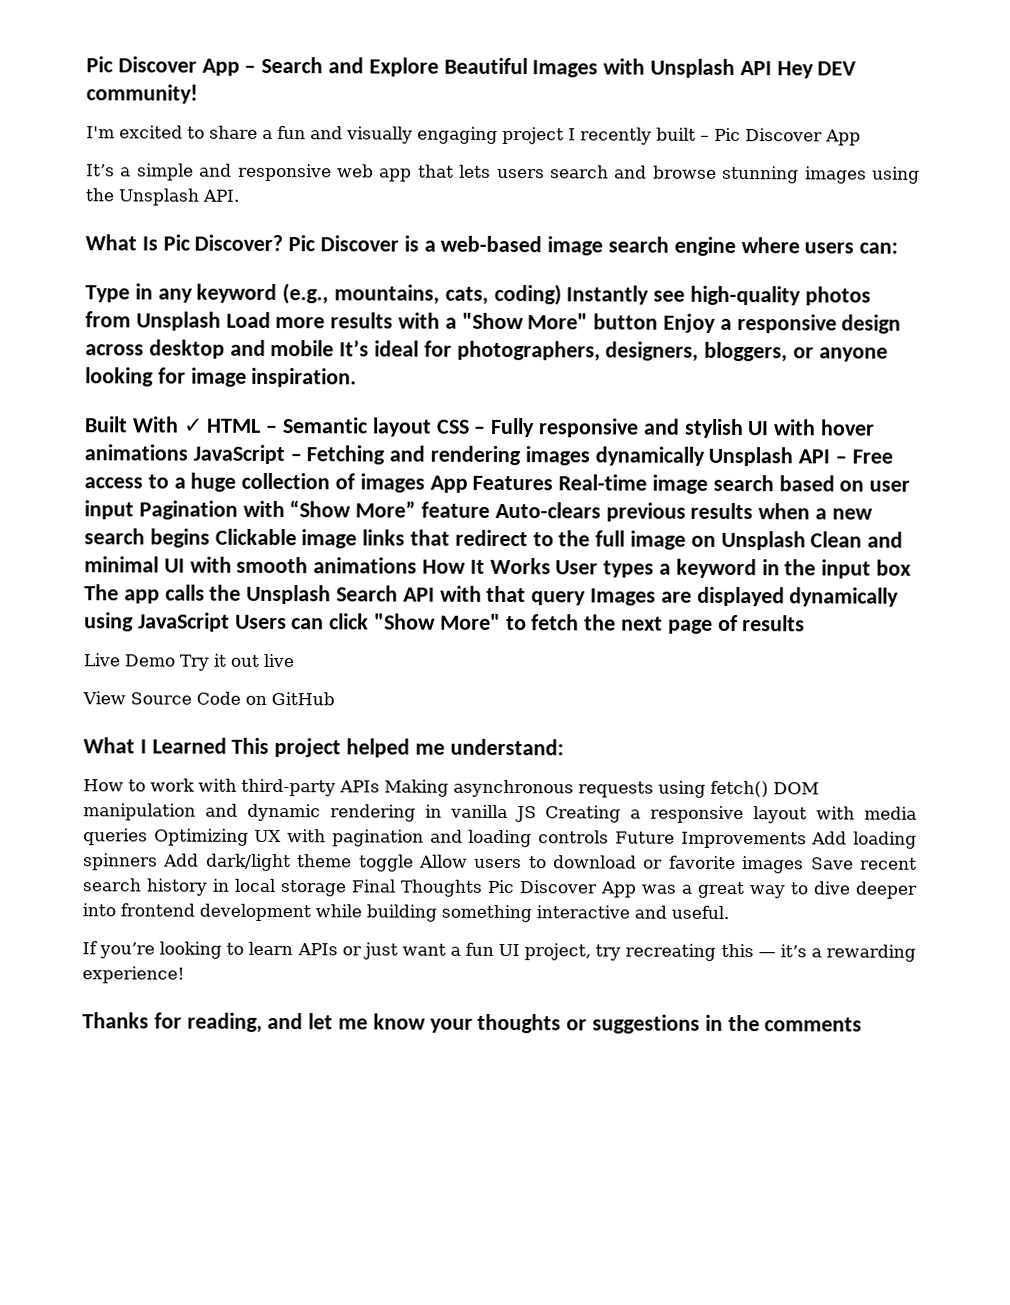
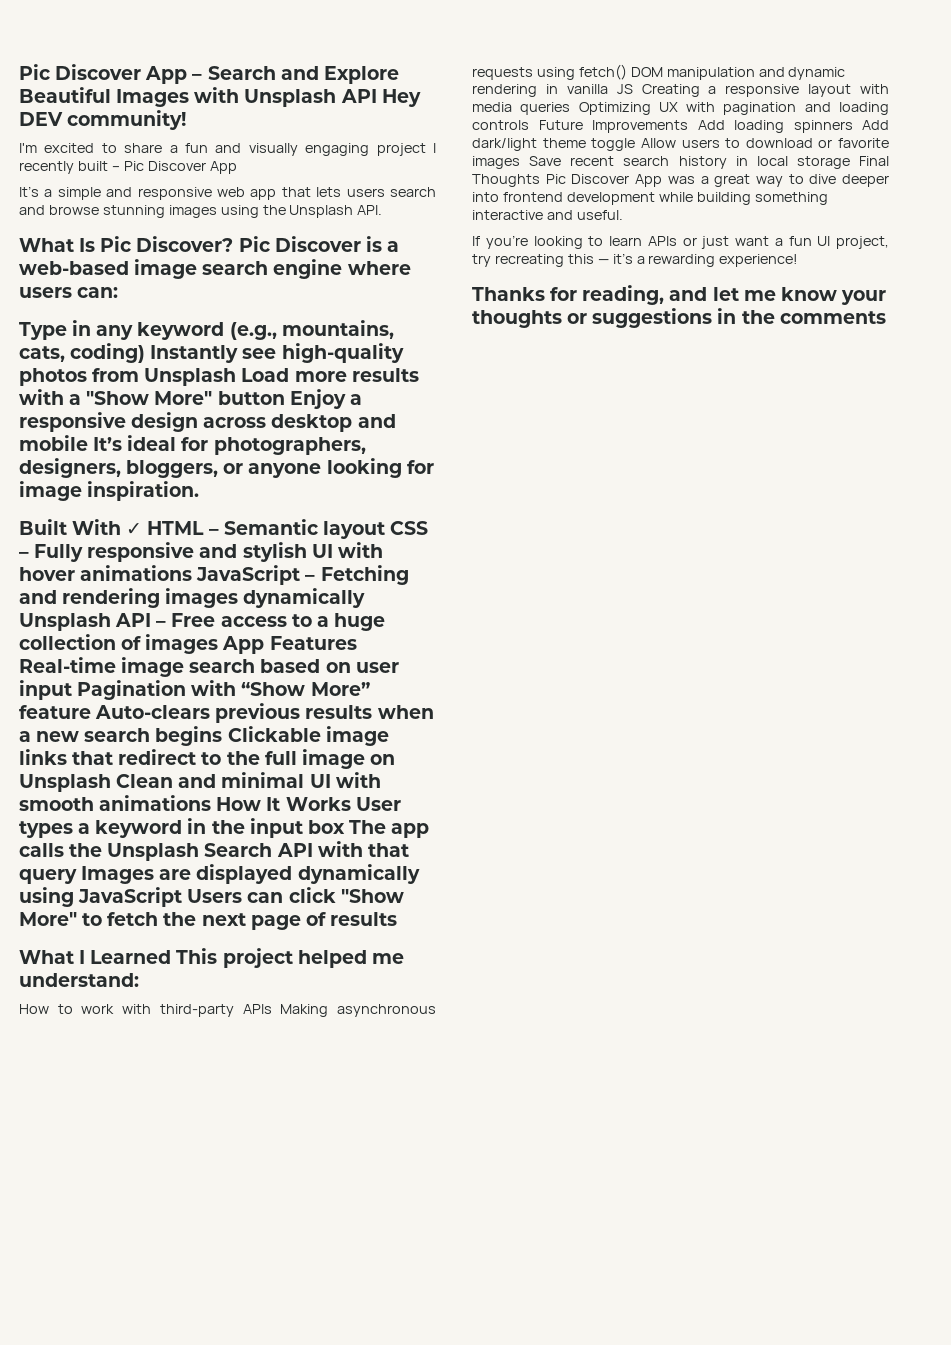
[83,653,294,671] [82,691,335,706] // Live Demo Try it out live // View Source Code on GitHub -> (397, 919) none

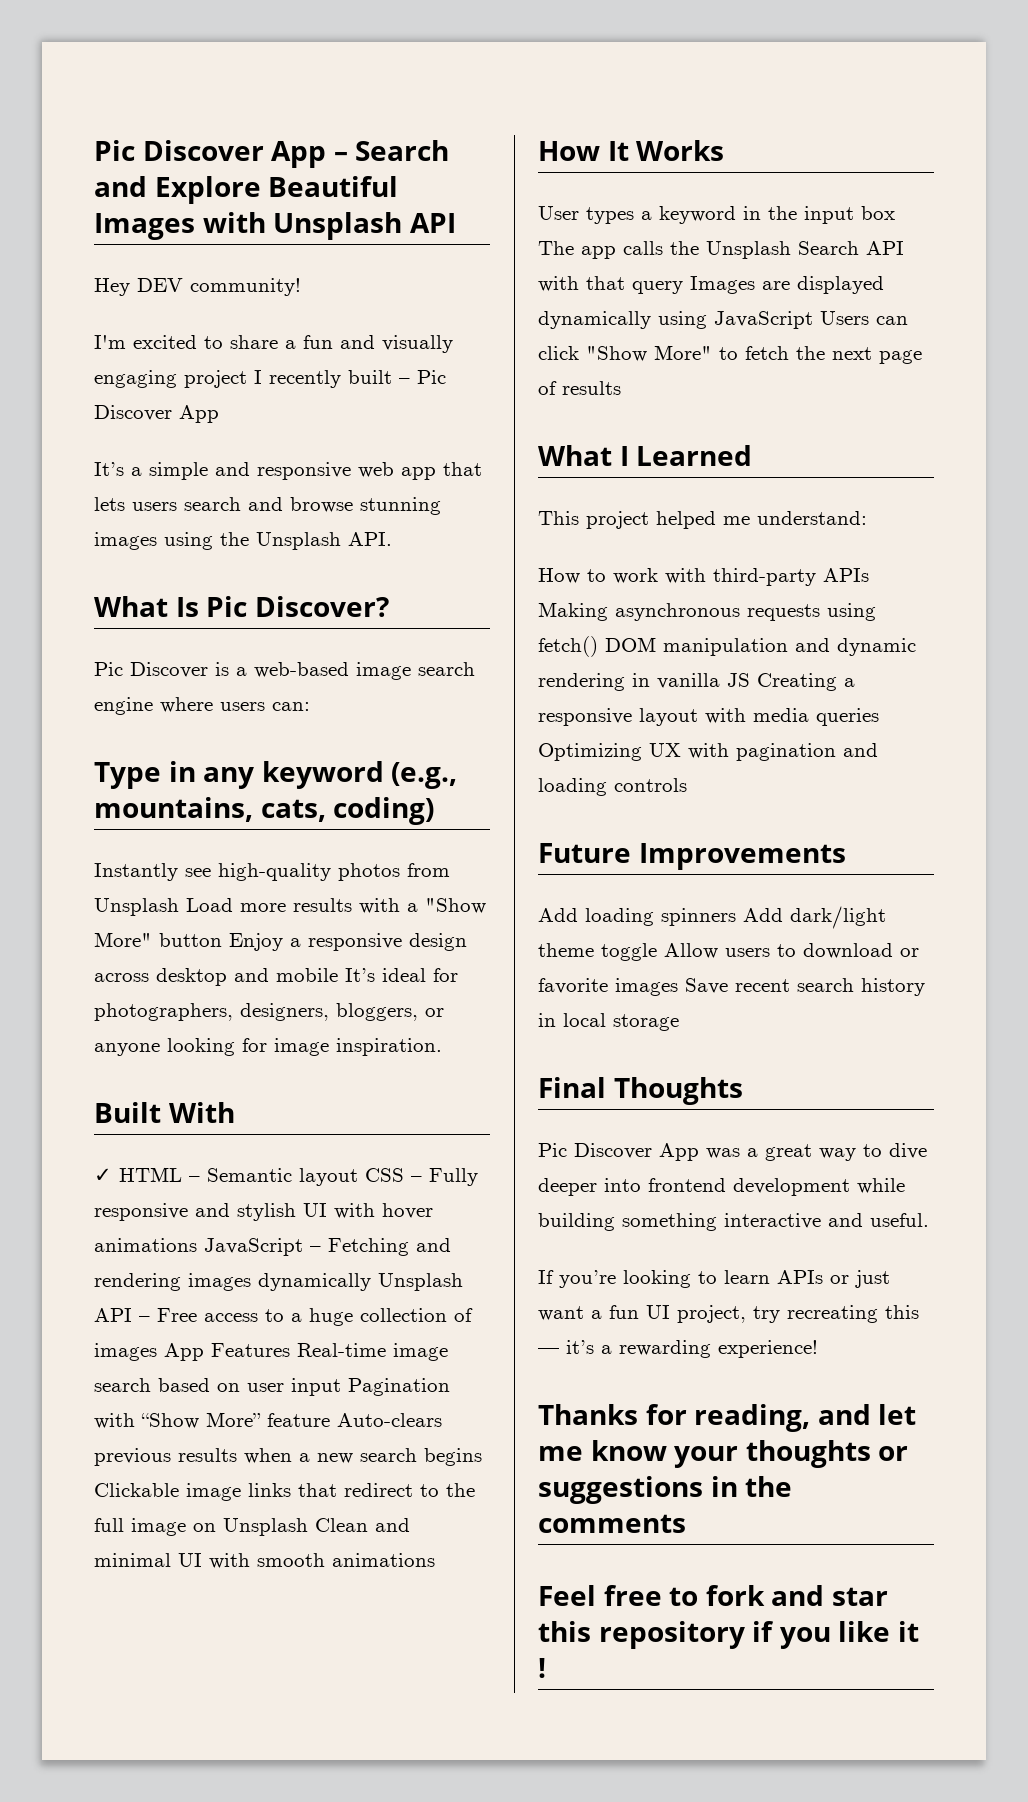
(377, 96) none -> (456, 223) //
(234, 244) none -> (389, 606) //
(146, 353) none -> (435, 811) //
(122, 527) none -> (235, 1112) //
(212, 803) none -> (435, 1560) //
(351, 804) none -> (725, 150) //
(172, 957) none -> (753, 455) //
(529, 125) none -> (687, 785) //
(688, 126) none -> (846, 856) //
(850, 162) none -> (679, 1022) //
(540, 180) none -> (743, 1091) //
(886, 317) none -> [538,1585,888,1606] [538,1621,919,1649] [538,1658,546,1678] // Feel free to fork and star this repository if you like it !

